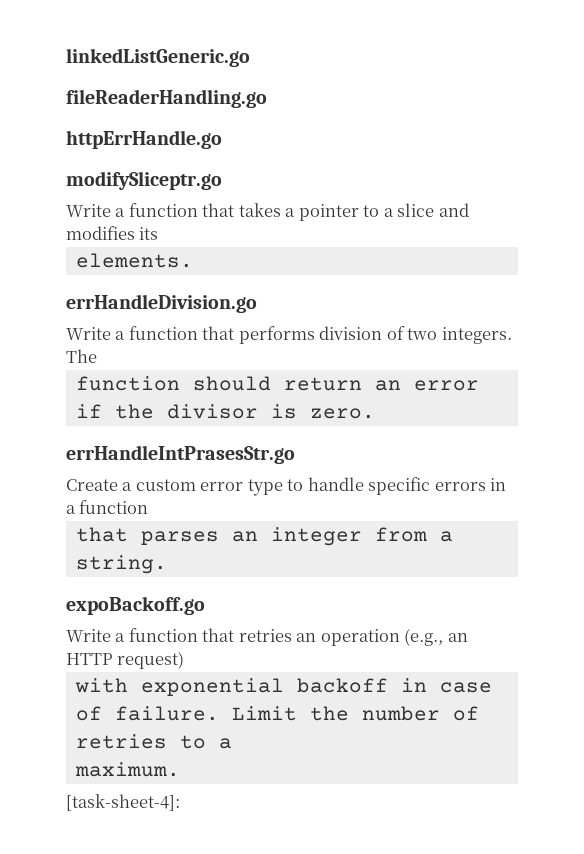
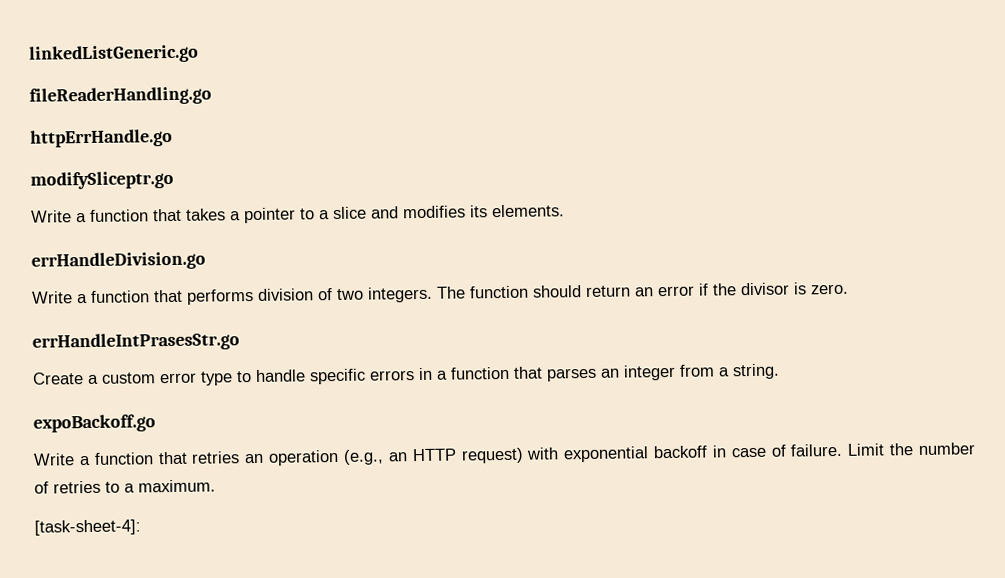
(159, 233) // -> (488, 211) none
(97, 356) // -> (466, 292) none
(149, 507) // -> (510, 373) none
(185, 660) // -> (524, 455) none
(232, 743) // -> (135, 488) none

